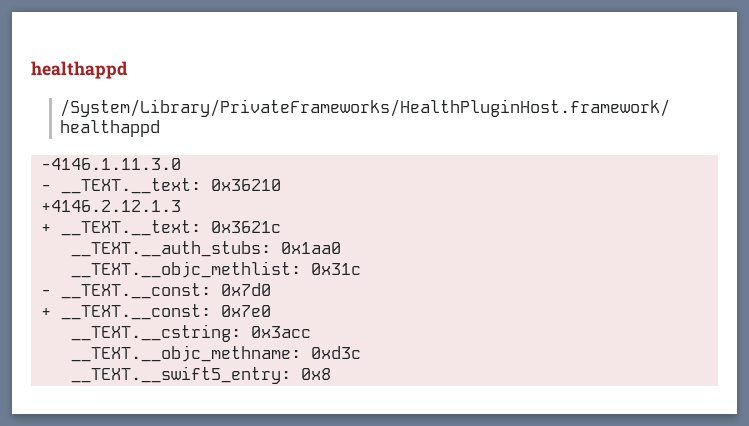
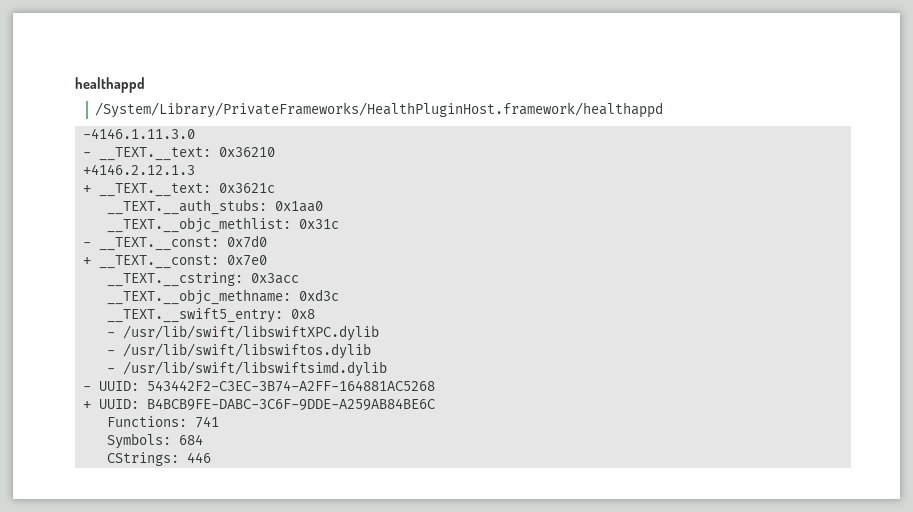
(331, 374) none -> [106,325,379,341] [106,343,371,359] [106,361,387,377] [82,380,435,392] [82,398,435,411] [106,416,219,428] [106,433,203,449] [106,452,211,466] // - /usr/lib/swift/libswiftXPC.dylib // - /usr/lib/swift/libswiftos.dylib // - /usr/lib/swift/libswiftsimd.dylib // - UUID: 543442F2-C3EC-3B74-A2FF-164881AC5268 // + UUID: B4BCB9FE-DABC-3C6F-9DDE-A259AB84BE6C // Functions: 741 // Symbols: 684 // CStrings: 446

